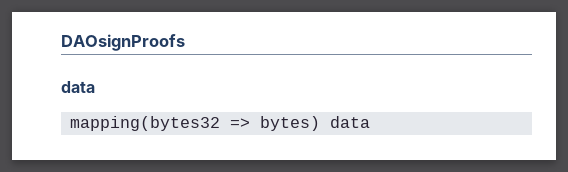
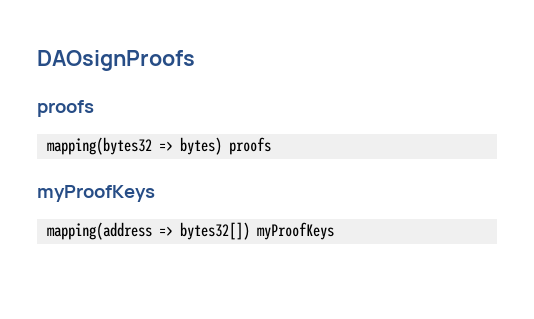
[61,81,95,93] data -> [37,100,94,117] proofs
[330,116,370,128] data -> [228,137,271,155] [37,185,155,202] [46,222,334,240] proofs // myProofKeys // mapping(address => bytes32[]) myProofKeys

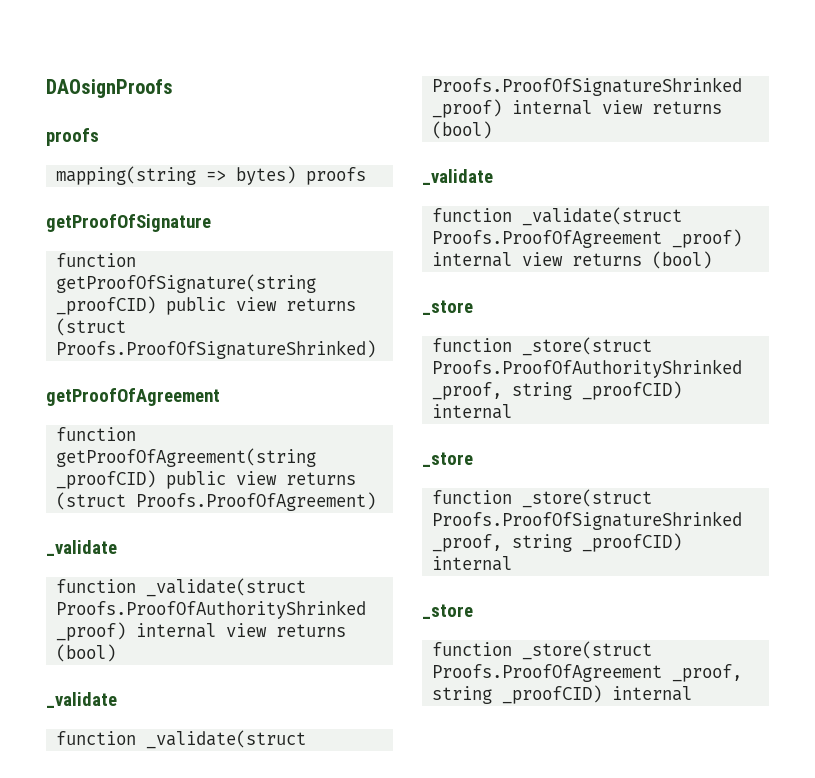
[46,137,152,155] mapping(bytes32 -> [55,166,196,185] mapping(string
[37,185,155,202] [46,222,334,240] myProofKeys // mapping(address => bytes32[]) myProofKeys -> [46,214,211,232] [55,253,136,267] [55,274,316,293] [55,296,356,315] [55,318,126,336] [55,340,376,359] [46,388,220,406] [55,427,136,441] [55,448,316,467] [55,470,356,489] [55,492,376,511] [46,540,117,556] [55,578,306,597] [55,600,366,619] [55,622,346,641] [55,644,116,662] [46,692,117,708] [55,730,306,749] [431,77,742,96] [431,99,722,118] [431,121,492,139] [422,169,493,185] [431,207,682,226] [431,229,742,248] [431,251,712,269] [422,300,473,315] [431,337,652,356] [431,359,742,378] [431,381,682,400] [431,404,512,419] [422,452,473,467] [431,489,652,508] [431,511,742,530] [431,533,682,552] [431,556,512,571] [422,604,473,619] [431,641,652,660] [431,664,742,682] [431,685,692,704] getProofOfSignature // function getProofOfSignature(string _proofCID) public view returns (struct Proofs.ProofOfSignatureShrinked) // getProofOfAgreement // function getProofOfAgreement(string _proofCID) public view returns (struct Proofs.ProofOfAgreement) // _validate // function _validate(struct Proofs.ProofOfAuthorityShrinked _proof) internal view returns (bool) // _validate // function _validate(struct Proofs.ProofOfSignatureShrinked _proof) internal view returns (bool) // _validate // function _validate(struct Proofs.ProofOfAgreement _proof) internal view returns (bool) // _store // function _store(struct Proofs.ProofOfAuthorityShrinked _proof, string _proofCID) internal // _store // function _store(struct Proofs.ProofOfSignatureShrinked _proof, string _proofCID) internal // _store // function _store(struct Proofs.ProofOfAgreement _proof, string _proofCID) internal

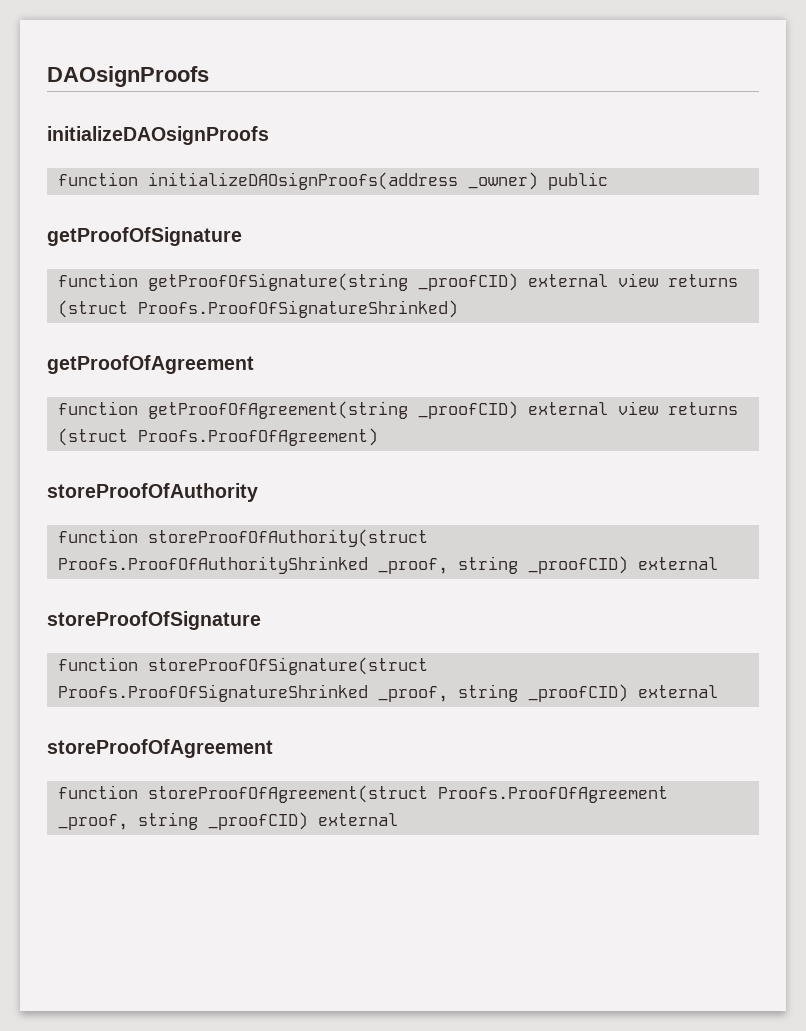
[46,128,99,146] [55,166,366,185] proofs // mapping(string => bytes) proofs -> [47,126,269,145] [58,172,609,190] initializeDAOsignProofs // function initializeDAOsignProofs(address _owner) public
[165,297,226,315] public -> [528,274,609,287] external
[165,471,226,489] public -> [528,402,609,415] external
[46,540,117,556] [55,578,306,597] [55,600,366,619] [55,622,346,641] [55,644,116,662] [46,692,117,708] [55,730,306,749] [431,77,742,96] [431,99,722,118] [431,121,492,139] [422,169,493,185] [431,207,682,226] [431,229,742,248] [431,251,712,269] [422,300,473,315] [431,337,652,356] _validate // function _validate(struct Proofs.ProofOfAuthorityShrinked _proof) internal view returns (bool) // _validate // function _validate(struct Proofs.ProofOfSignatureShrinked _proof) internal view returns (bool) // _validate // function _validate(struct Proofs.ProofOfAgreement _proof) internal view returns (bool) // _store // function _store(struct -> [47,483,258,502] [58,529,429,547] storeProofOfAuthority // function storeProofOfAuthority(struct
[431,404,512,419] [422,452,473,467] [431,489,652,508] internal // _store // function _store(struct -> [638,557,719,570] [47,611,261,630] [58,657,429,675] external // storeProofOfSignature // function storeProofOfSignature(struct
[431,556,512,571] [422,604,473,619] [431,641,652,660] internal // _store // function _store(struct -> [638,685,719,698] [47,739,273,758] [58,785,429,803] external // storeProofOfAgreement // function storeProofOfAgreement(struct
[611,686,692,701] internal -> [318,813,399,826] external

